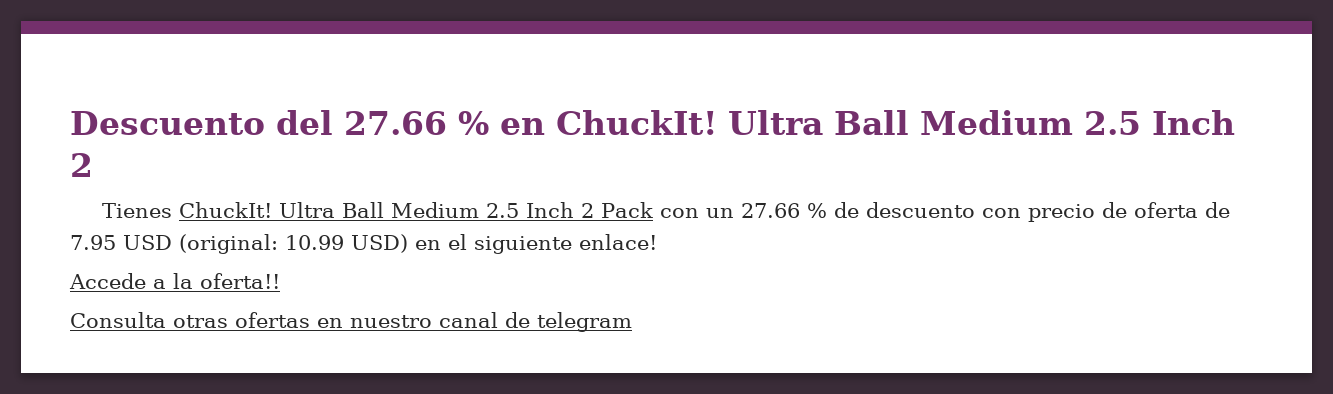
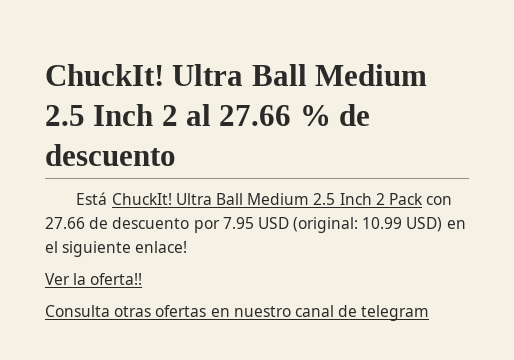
[70,110,1235,135] [70,153,93,177] [101,203,172,218] Descuento del 27.66 % en ChuckIt! Ultra Ball Medium 2.5 Inch 2 // Tienes -> [45,64,428,86] [45,104,371,126] [45,144,176,166] [76,192,108,205] ChuckIt! Ultra Ball Medium 2.5 Inch 2 al 27.66 % de descuento // Está
[705,202,1230,222] un 27.66 % de descuento con precio de oferta de -> [45,217,220,233] 27.66 de descuento por
[69,273,166,289] Accede a -> [45,273,70,285] Ver

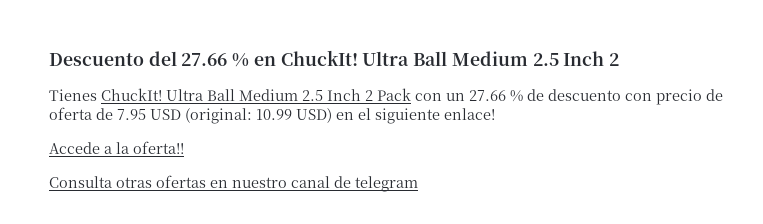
[45,64,428,86] [45,104,371,126] [45,144,176,166] [76,192,108,205] ChuckIt! Ultra Ball Medium 2.5 Inch 2 al 27.66 % de descuento // Está -> [49,50,619,67] [49,89,97,101] Descuento del 27.66 % en ChuckIt! Ultra Ball Medium 2.5 Inch 2 // Tienes
[45,217,220,233] 27.66 de descuento por -> [446,89,723,105] [49,107,113,120] un 27.66 % de descuento con precio de oferta de
[45,273,70,285] Ver -> [49,142,112,154] Accede a

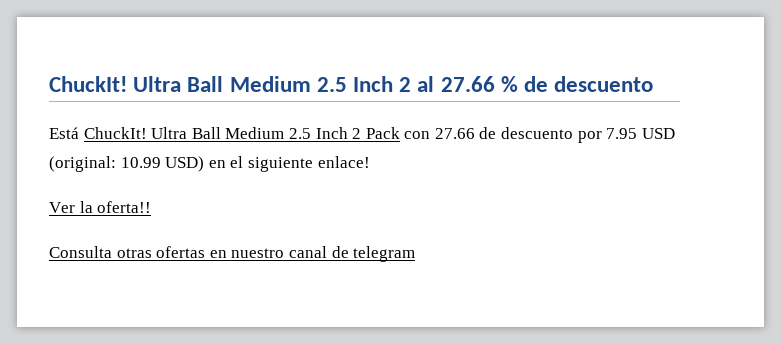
[49,50,619,67] [49,89,97,101] Descuento del 27.66 % en ChuckIt! Ultra Ball Medium 2.5 Inch 2 // Tienes -> [49,76,654,92] [49,127,79,139] ChuckIt! Ultra Ball Medium 2.5 Inch 2 al 27.66 % de descuento // Está
[446,89,723,105] [49,107,113,120] un 27.66 % de descuento con precio de oferta de -> [434,127,602,143] 27.66 de descuento por
[49,142,112,154] Accede a -> [49,202,75,213] Ver

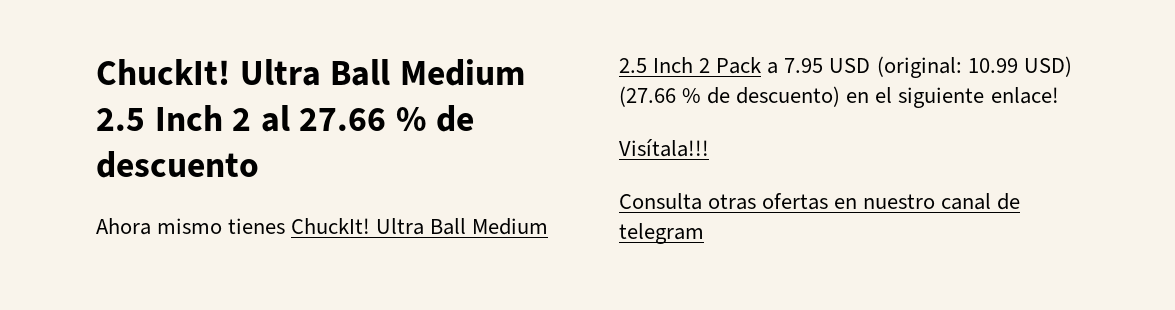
[49,127,79,139] Está -> [96,218,286,235] Ahora mismo tienes
[404,127,602,143] con 27.66 de descuento por -> [767,62,779,74] a
(205, 164) none -> [619,86,841,107] (27.66 % de descuento)
[49,201,152,213] Ver la oferta!! -> [619,139,709,157] Visítala!!!

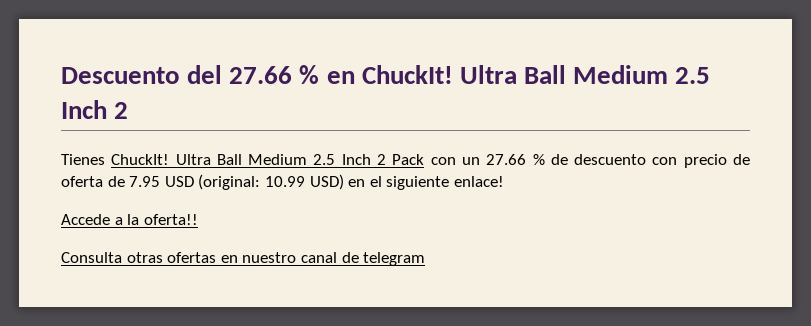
[96,59,525,86] [96,105,474,132] [96,151,259,178] [96,218,286,235] ChuckIt! Ultra Ball Medium 2.5 Inch 2 al 27.66 % de descuento // Ahora mismo tienes -> [61,65,711,84] [61,100,129,119] [61,154,105,165] Descuento del 27.66 % en ChuckIt! Ultra Ball Medium 2.5 Inch 2 // Tienes
[767,62,779,74] a -> [430,154,750,168] [61,176,125,187] con un 27.66 % de descuento con precio de oferta de
[619,86,841,107] (27.66 % de descuento) -> (344, 182) none
[619,139,709,157] Visítala!!! -> [61,214,198,225] Accede a la oferta!!

